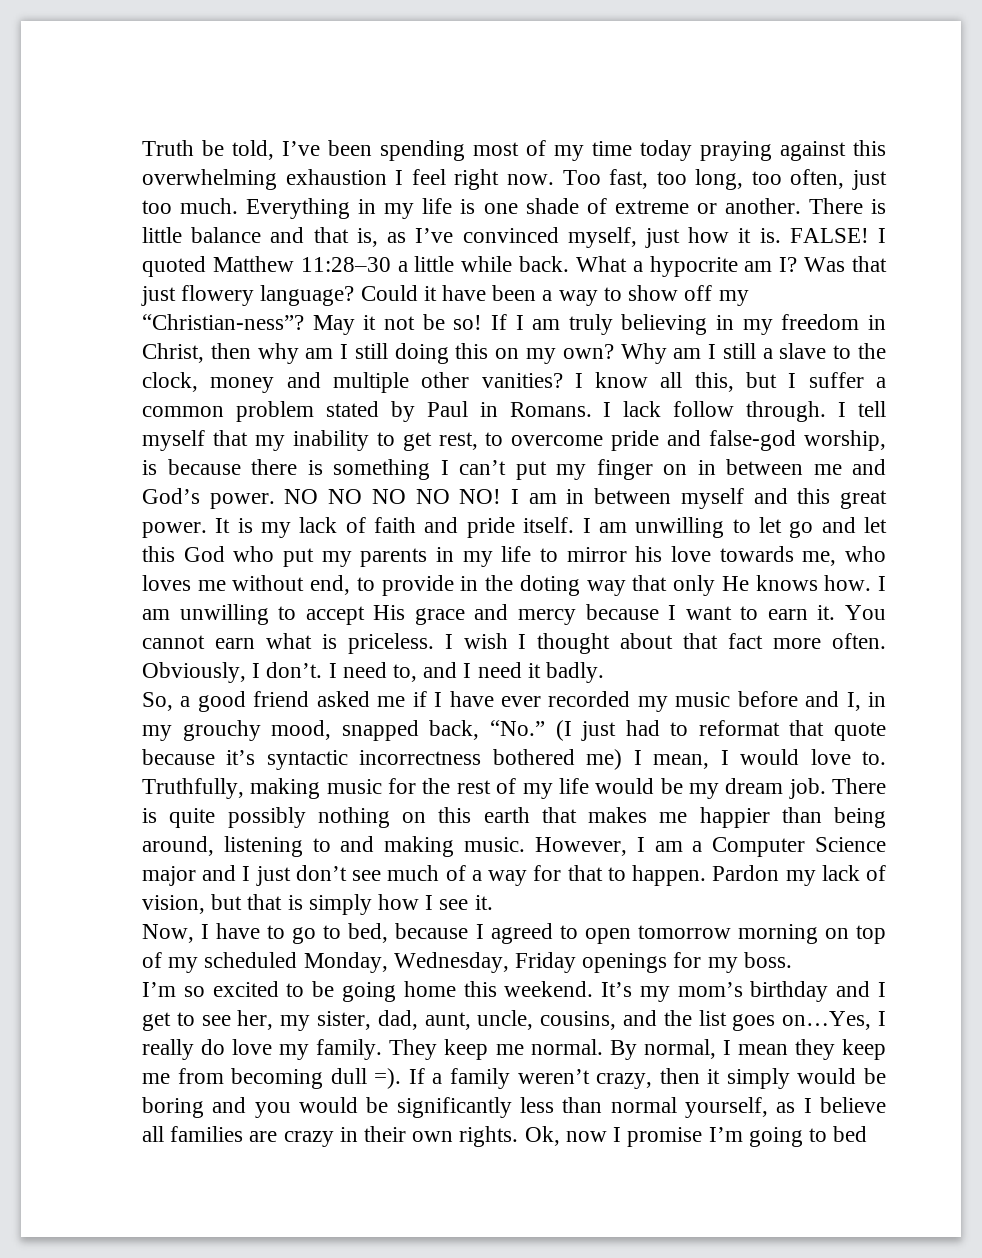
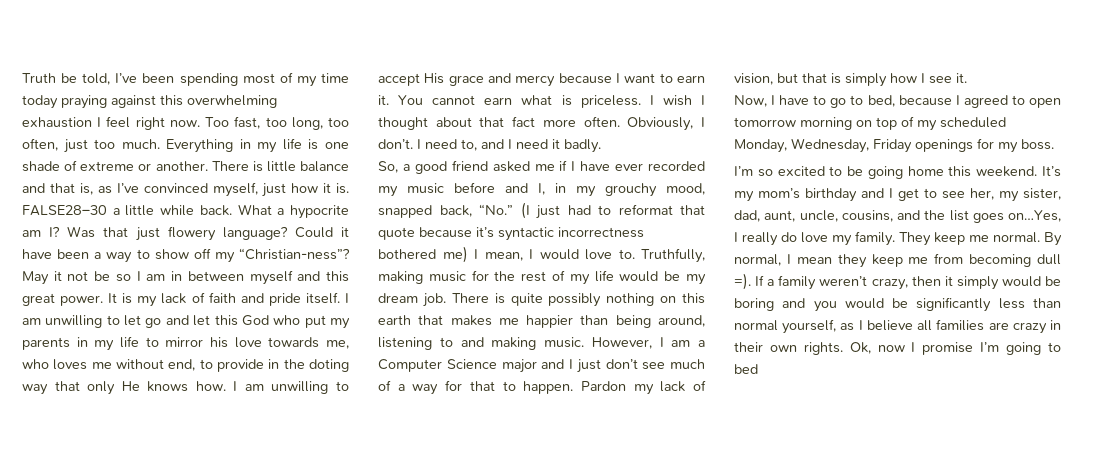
[789,228,886,243] [142,256,391,277] FALSE! I quoted Matthew 11:28–30 -> [22,205,107,216] FALSE28–30
[453,314,886,335] [142,343,887,364] [142,372,886,393] [142,401,886,422] [142,430,886,451] [142,459,886,480] [142,488,502,509] so! If I am truly believing in my freedom in Christ, then why am I still doing this on my own? Why am I still a slave to the clock, money and multiple other vanities? I know all this, but I suffer a common problem stated by Paul in Romans. I lack follow through. I tell myself that my inability to get rest, to overcome pride and false-god worship, is because there is something I can’t put my finger on in between me and God’s power. NO NO NO NO NO! -> [115,274,131,282] so

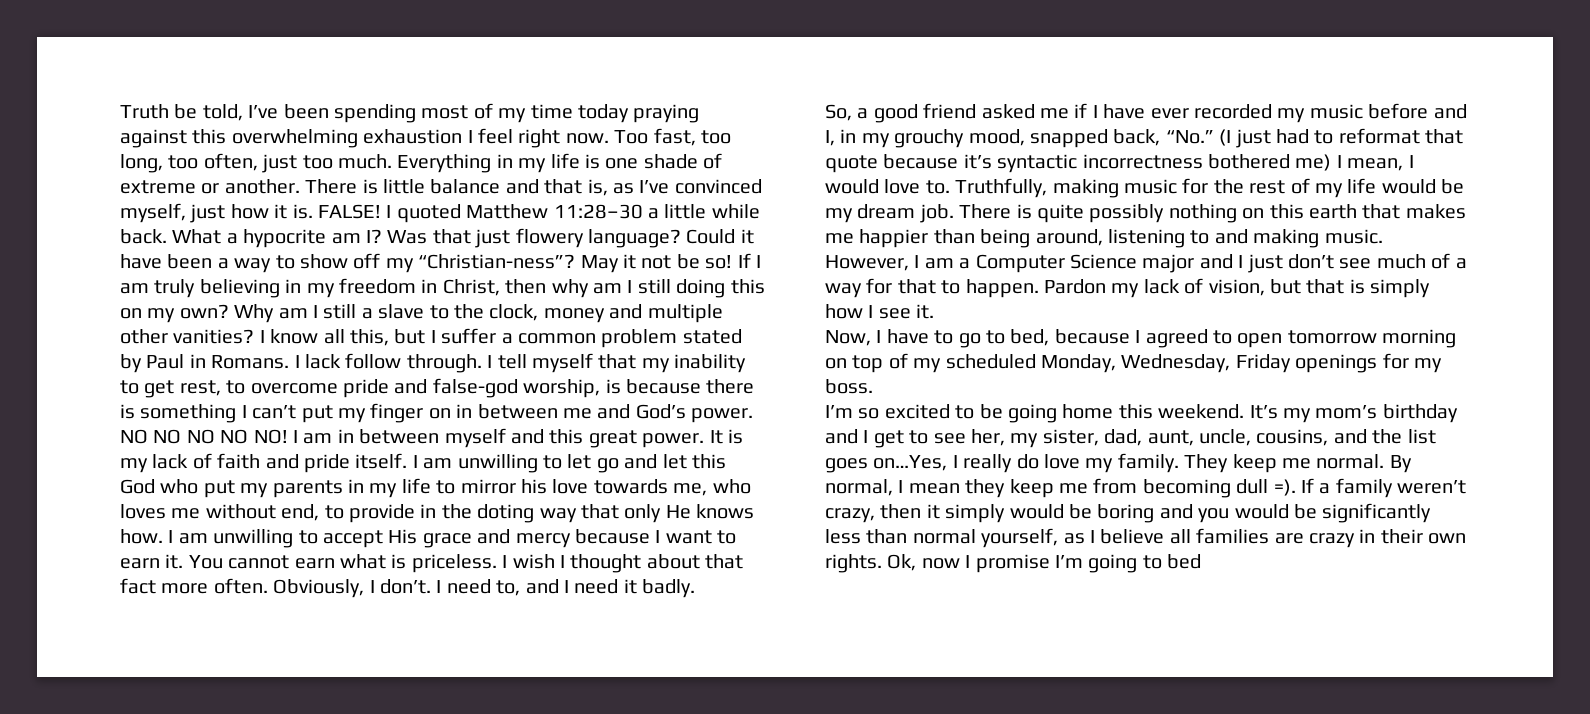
[22,205,107,216] FALSE28–30 -> [318,204,643,223] FALSE! I quoted Matthew 11:28–30
[115,274,131,282] so -> [705,253,761,269] [120,278,765,298] [120,304,723,323] [120,328,742,348] [120,353,747,373] [120,378,755,398] [120,403,754,423] [120,429,288,444] so! If I am truly believing in my freedom in Christ, then why am I still doing this on my own? Why am I still a slave to the clock, money and multiple other vanities? I know all this, but I suffer a common problem stated by Paul in Romans. I lack follow through. I tell myself that my inability to get rest, to overcome pride and false-god worship, is because there is something I can’t put my finger on in between me and God’s power. NO NO NO NO NO!

